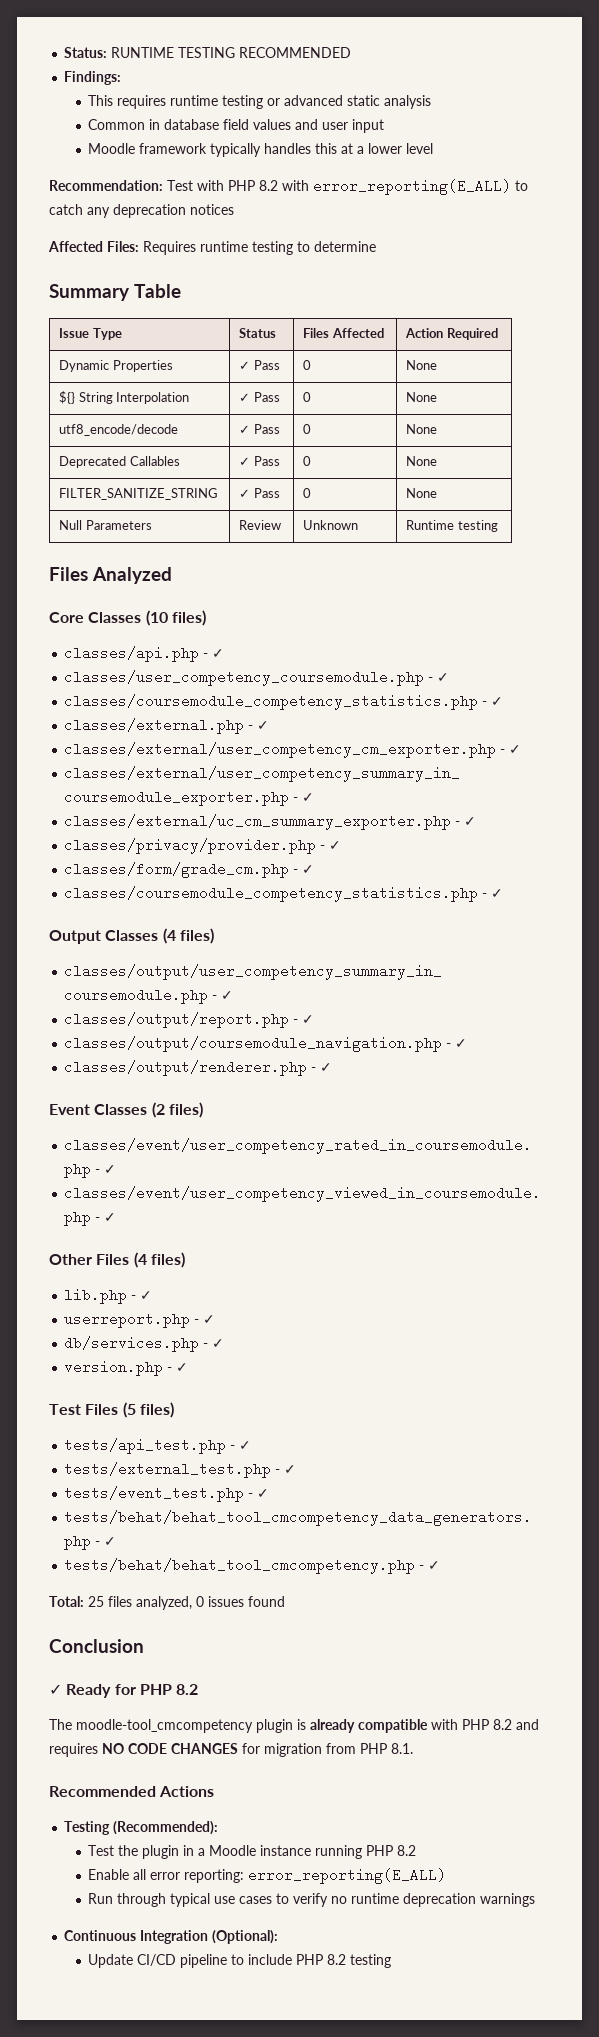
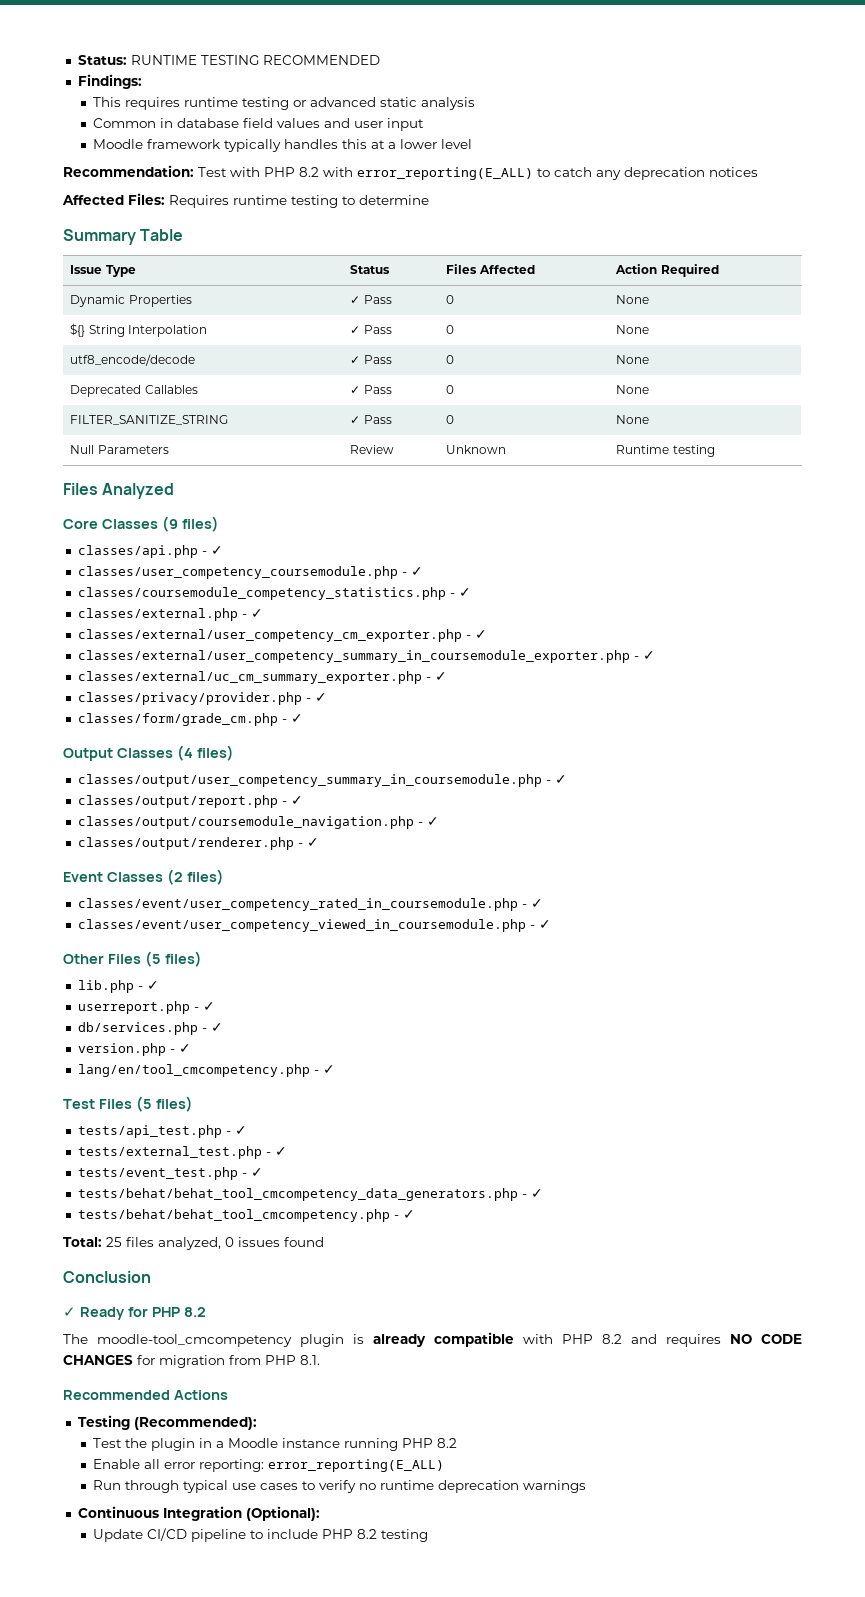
[145,610,168,626] (10 -> [161,516,178,532] (9
[64,886,504,902] // classes/coursemodule_competency_statistics.php - ✓ -> (303, 718) none
[133,1252,147,1268] (4 -> [144,951,161,967] (5
(189, 1367) none -> [77,1064,335,1077] // lang/en/tool_cmcompetency.php - ✓

